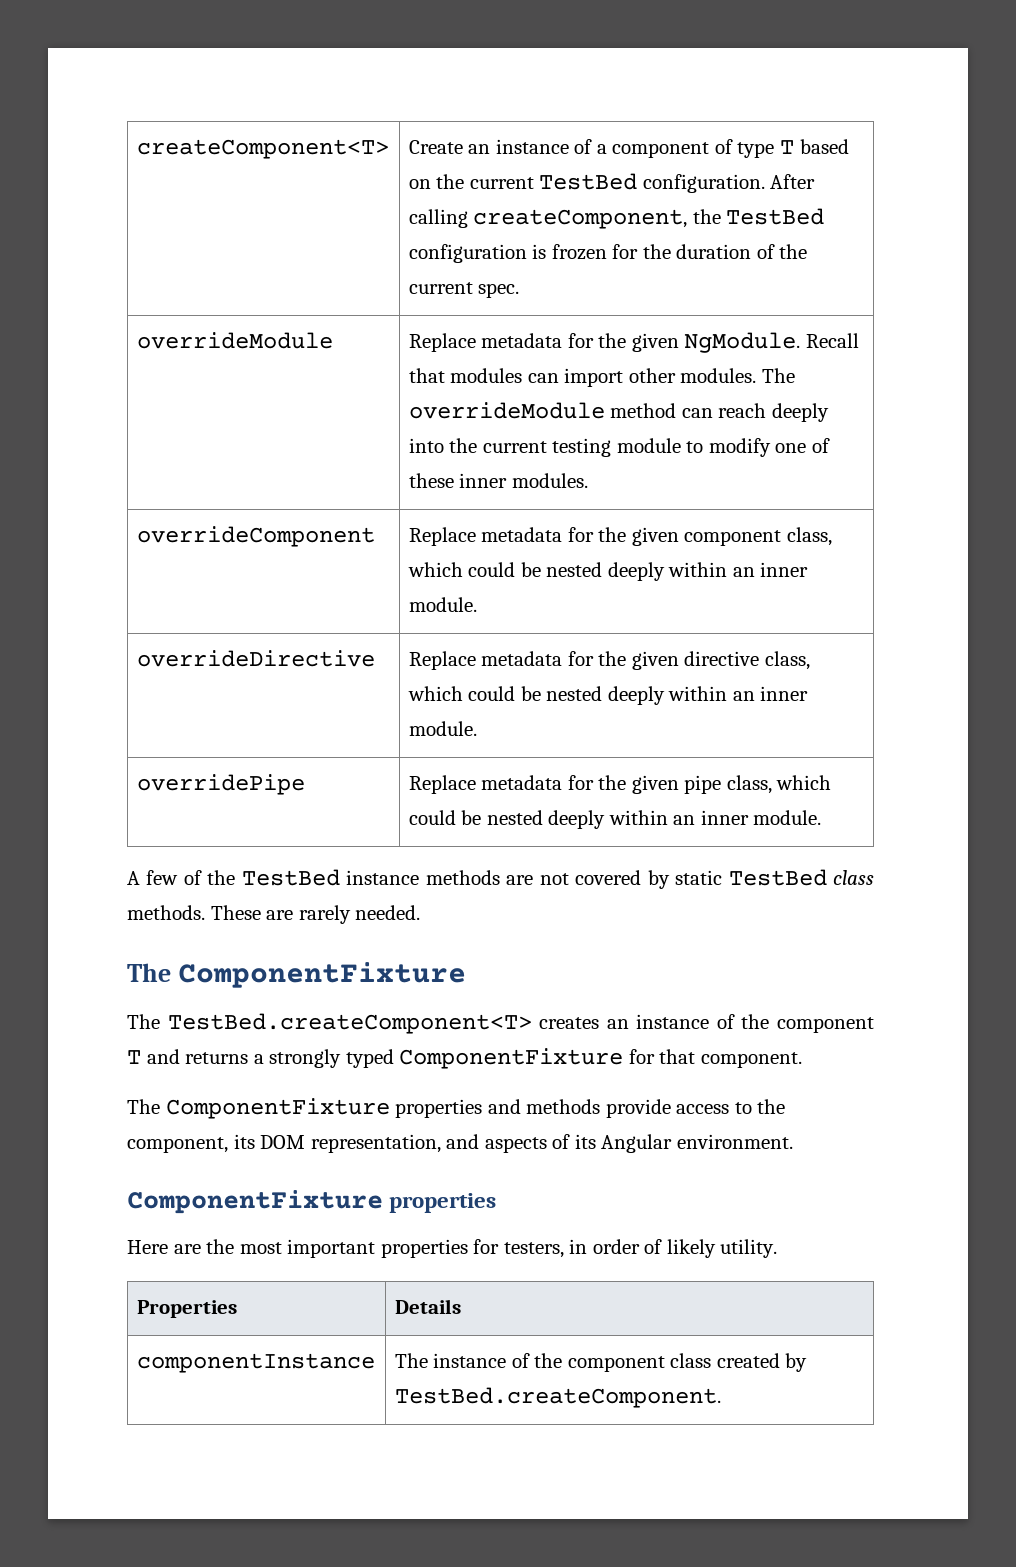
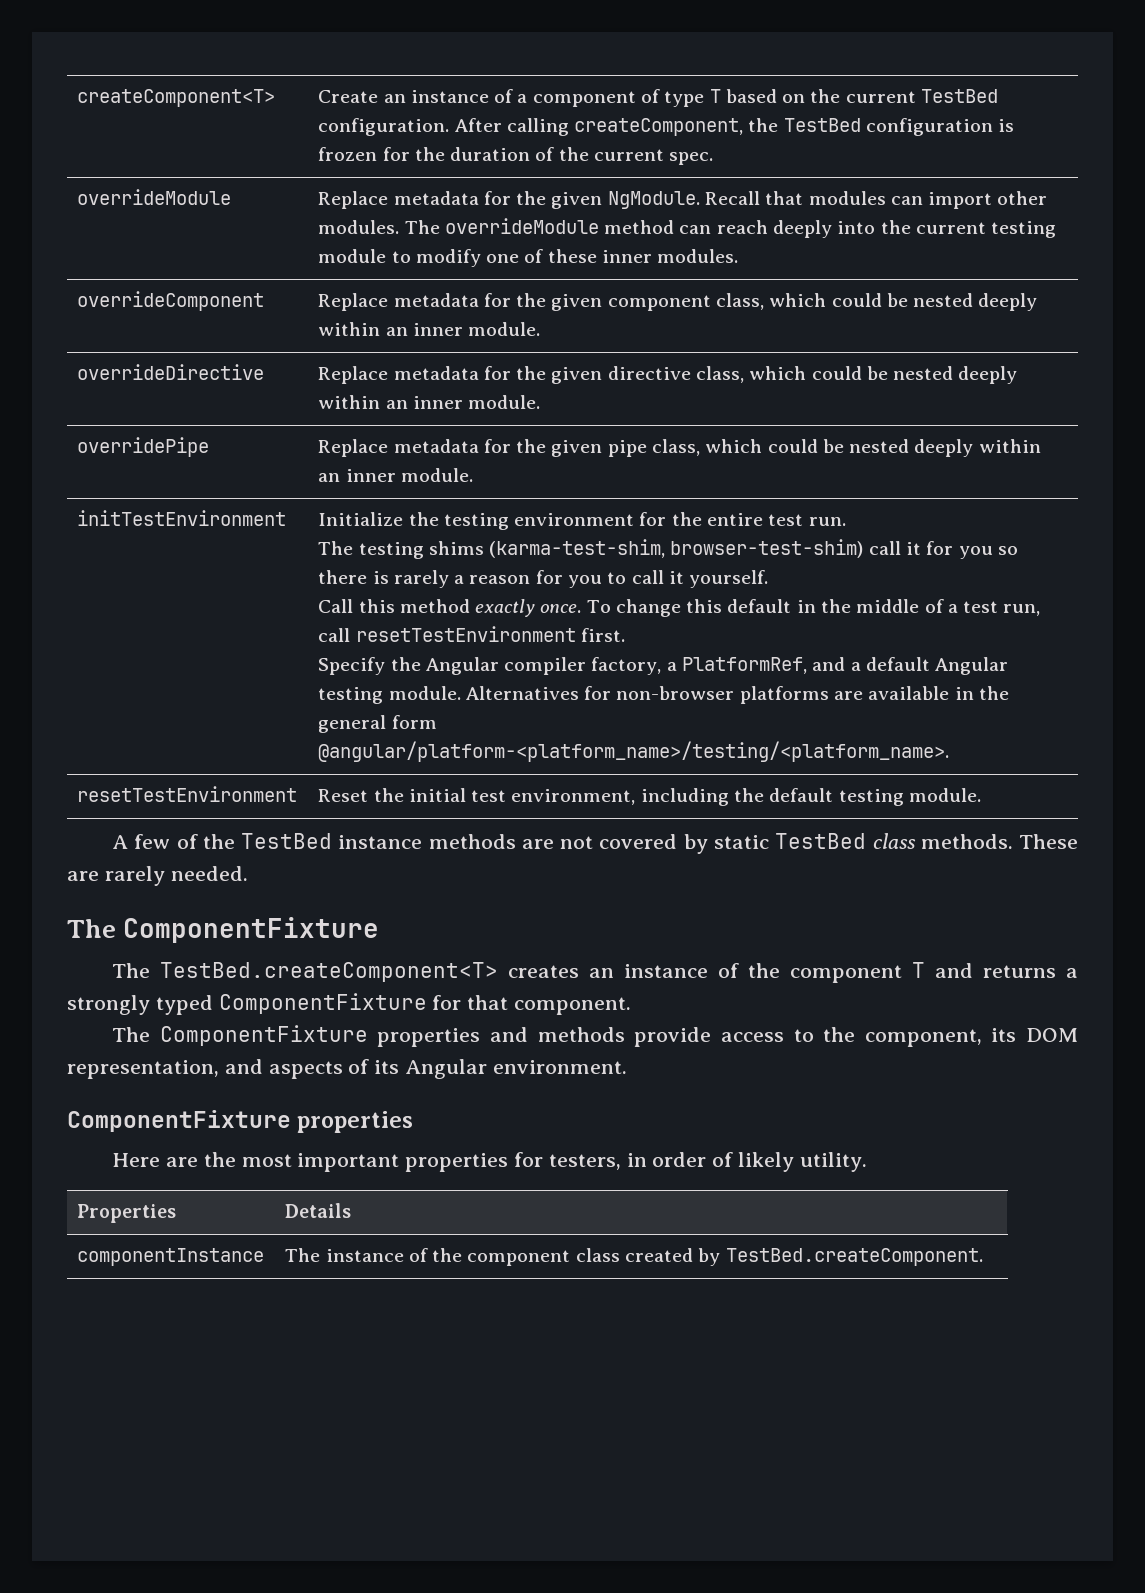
(822, 817) none -> [77,510,287,526] [318,512,846,530] [318,539,1018,559] [318,570,769,588] [318,599,1041,617] [318,626,625,642] [318,657,1009,675] [318,686,1009,704] [318,715,437,733] [318,741,950,762] [77,786,298,802] [318,788,981,806] // initTestEnvironment | Initialize the testing environment for the entire test run. // The testing shims (karma-test-shim, browser-test-shim) call it for you so there is rarely a reason for you to call it yourself. // Call this method exactly once. To change this default in the middle of a test run, call resetTestEnvironment first. // Specify the Angular compiler factory, a PlatformRef, and a default Angular testing module. Alternatives for non-browser platforms are available in the general form @angular/platform-<platform_name>/testing/<platform_name>. // resetTestEnvironment | Reset the initial test environment, including the default testing module.

